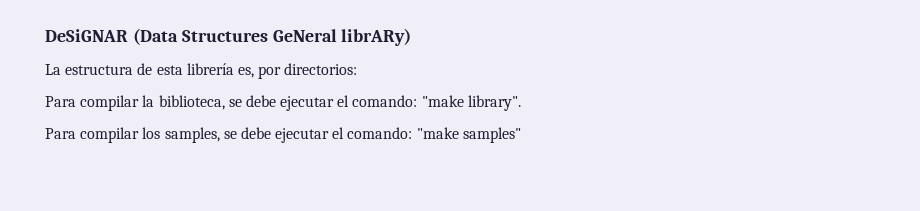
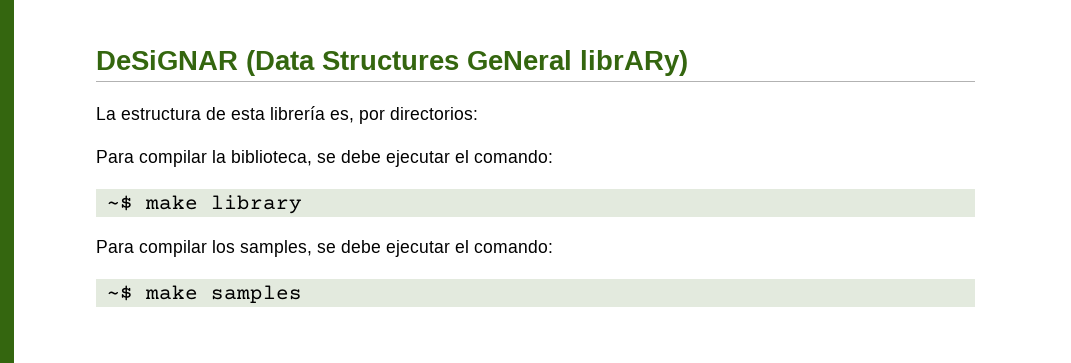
[421,95,521,111] "make library". -> [106,195,302,214] // ~$ make library
[416,127,521,143] "make samples" -> [106,285,302,303] // ~$ make samples

